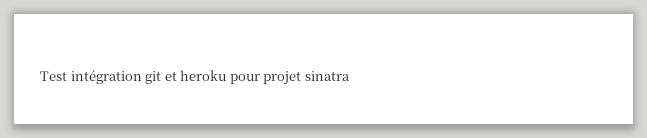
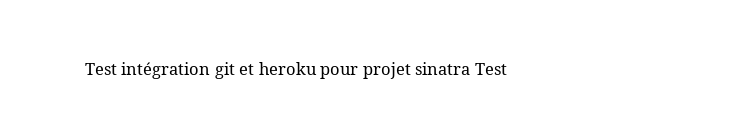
(350, 76) none -> [474,63,507,75] Test

